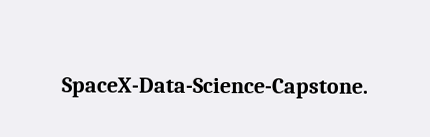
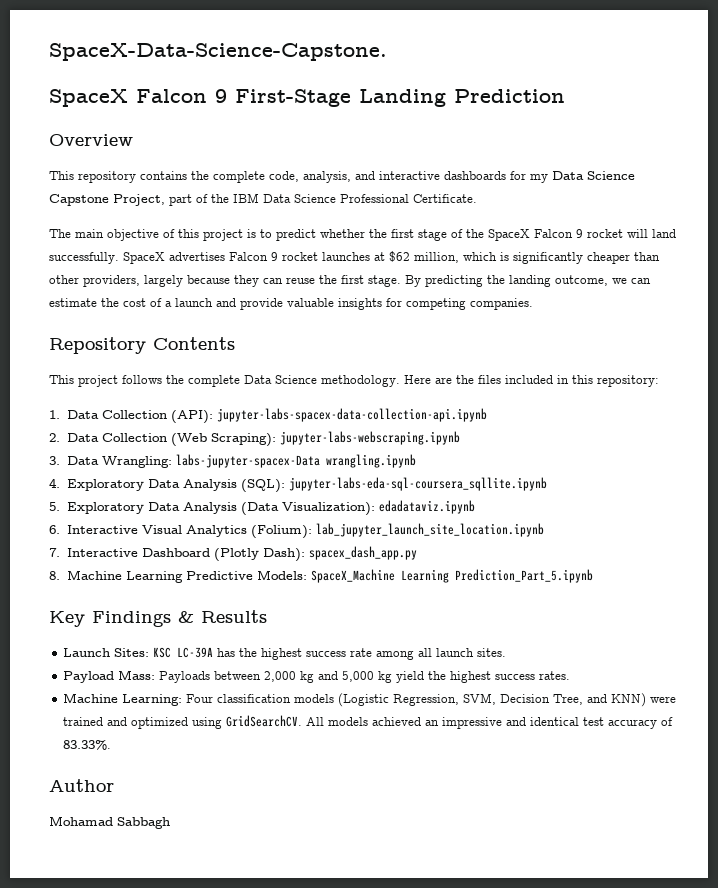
(368, 88) none -> [49,89,565,107] [49,134,133,146] [49,171,635,183] [49,193,477,206] [49,229,676,241] [49,251,660,264] [49,275,651,287] [49,298,533,310] [49,337,235,354] [49,375,659,387] [49,408,487,424] [49,431,460,447] [49,454,416,468] [49,477,547,493] [49,500,475,516] [49,523,544,539] [49,546,417,562] [49,569,593,583] [49,610,267,627] [63,647,507,660] [63,670,571,683] [63,693,677,707] [63,715,674,729] [63,740,112,750] [49,779,114,792] [49,816,170,829] // SpaceX Falcon 9 First-Stage Landing Prediction // Overview // This repository contains the complete code, analysis, and interactive dashboards for my Data Science Capstone Project, part of the IBM Data Science Professional Certificate. // The main objective of this project is to predict whether the first stage of the SpaceX Falcon 9 rocket will land successfully. SpaceX advertises Falcon 9 rocket launches at $62 million, which is significantly cheaper than other providers, largely because they can reuse the first stage. By predicting the landing outcome, we can estimate the cost of a launch and provide valuable insights for competing companies. // Repository Contents // This project follows the complete Data Science methodology. Here are the files included in this repository: // 1. Data Collection (API): jupyter-labs-spacex-data-collection-api.ipynb // 2. Data Collection (Web Scraping): jupyter-labs-webscraping.ipynb // 3. Data Wrangling: labs-jupyter-spacex-Data wrangling.ipynb // 4. Exploratory Data Analysis (SQL): jupyter-labs-eda-sql-coursera_sqllite.ipynb // 5. Exploratory Data Analysis (Data Visualization): edadataviz.ipynb // 6. Interactive Visual Analytics (Folium): lab_jupyter_launch_site_location.ipynb // 7. Interactive Dashboard (Plotly Dash): spacex_dash_app.py // 8. Machine Learning Predictive Models: SpaceX_Machine Learning Prediction_Part_5.ipynb // Key Findings & Results // Launch Sites: KSC LC-39A has the highest success rate among all launch sites. // Payload Mass: Payloads between 2,000 kg and 5,000 kg yield the highest success rates. // Machine Learning: Four classification models (Logistic Regression, SVM, Decision Tree, and KNN) were trained and optimized using GridSearchCV. All models achieved an impressive and identical test accuracy of 83.33%. // Author // Mohamad Sabbagh

